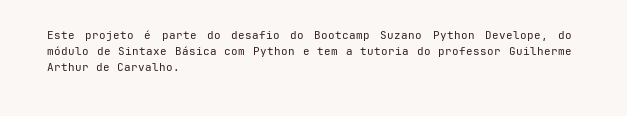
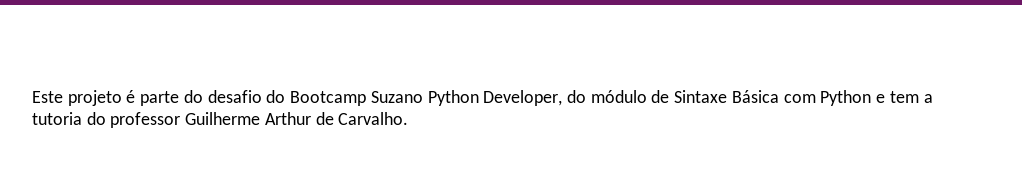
[484,31,548,41] Develope, -> [483,90,563,106] Developer,

